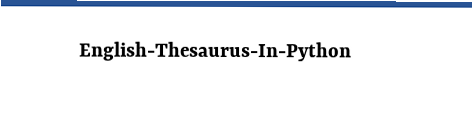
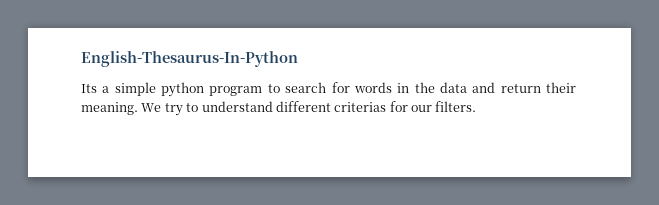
(352, 51) none -> [81,82,576,97] [81,101,477,116] // Its a simple python program to search for words in the data and return their meaning. We try to understand different criterias for our filters.

